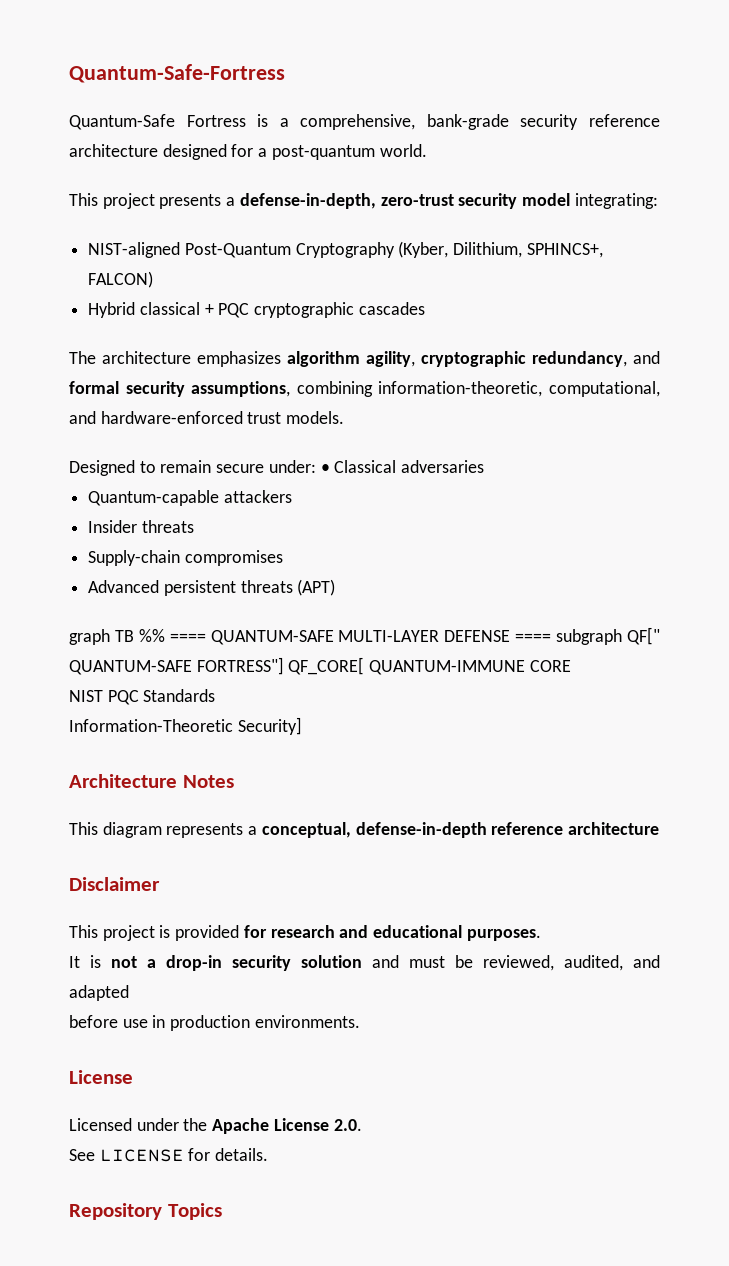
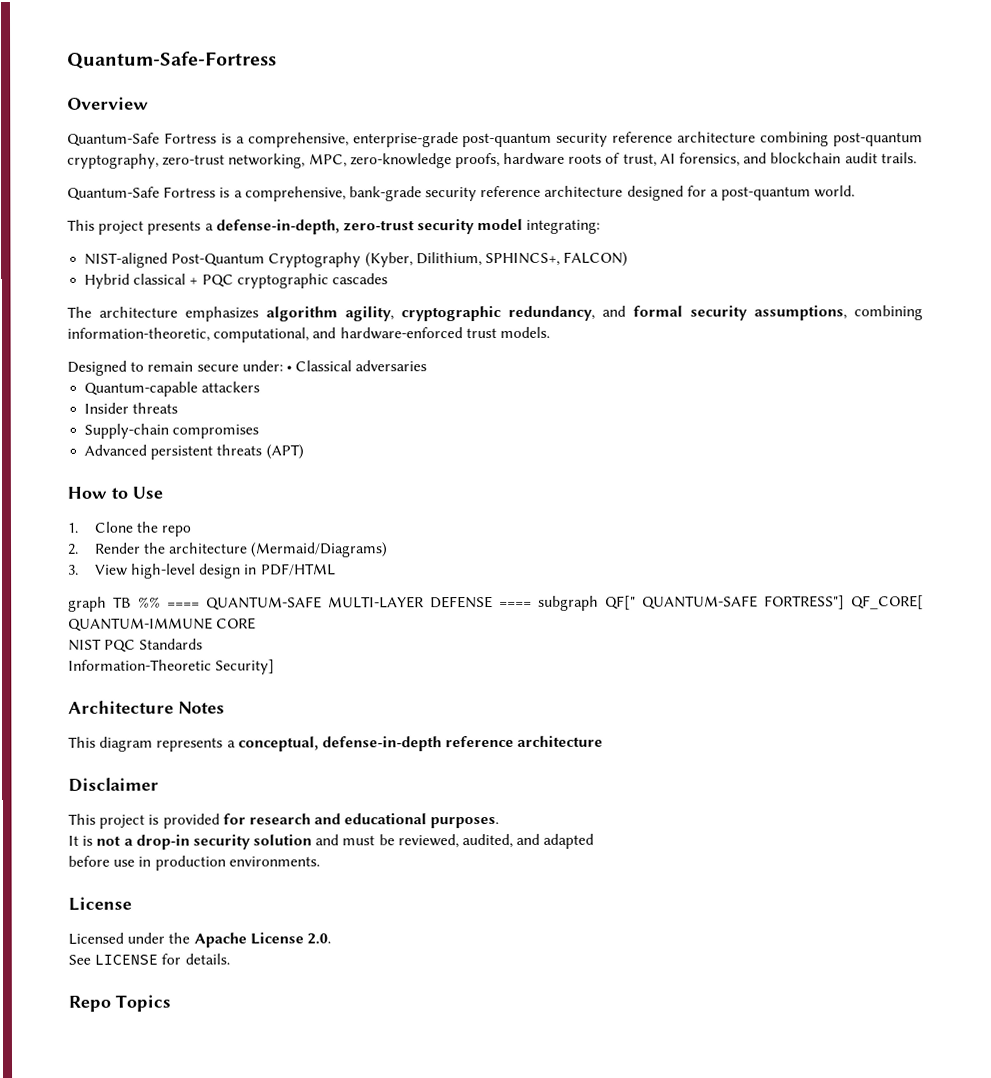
(285, 73) none -> [67,96,149,110] [67,131,923,148] [67,152,917,169] // Overview // Quantum-Safe Fortress is a comprehensive, enterprise-grade post-quantum security reference architecture combining post-quantum cryptography, zero-trust networking, MPC, zero-knowledge proofs, hardware roots of trust, AI forensics, and blockchain audit trails.
(336, 587) none -> [67,486,163,499] [67,521,192,537] [68,542,389,558] [68,563,336,579] // How to Use // 1. Clone the repo // 2. Render the architecture (Mermaid/Diagrams) // 3. View high-level design in PDF/HTML
[69,1203,162,1220] Repository -> [68,995,111,1012] Repo

